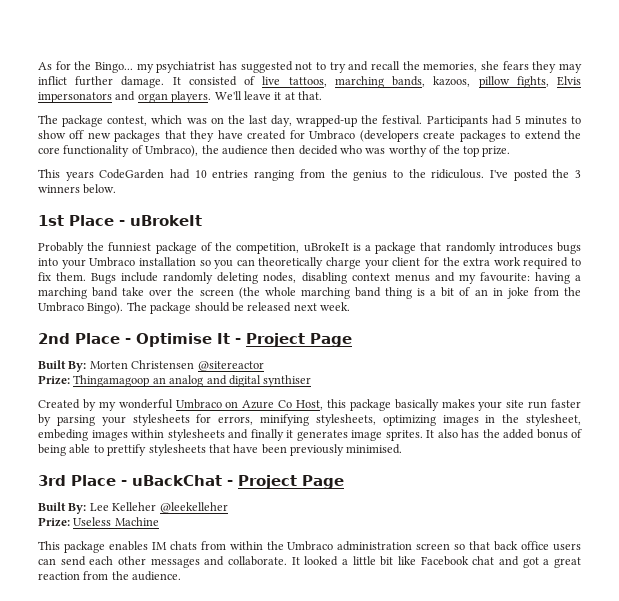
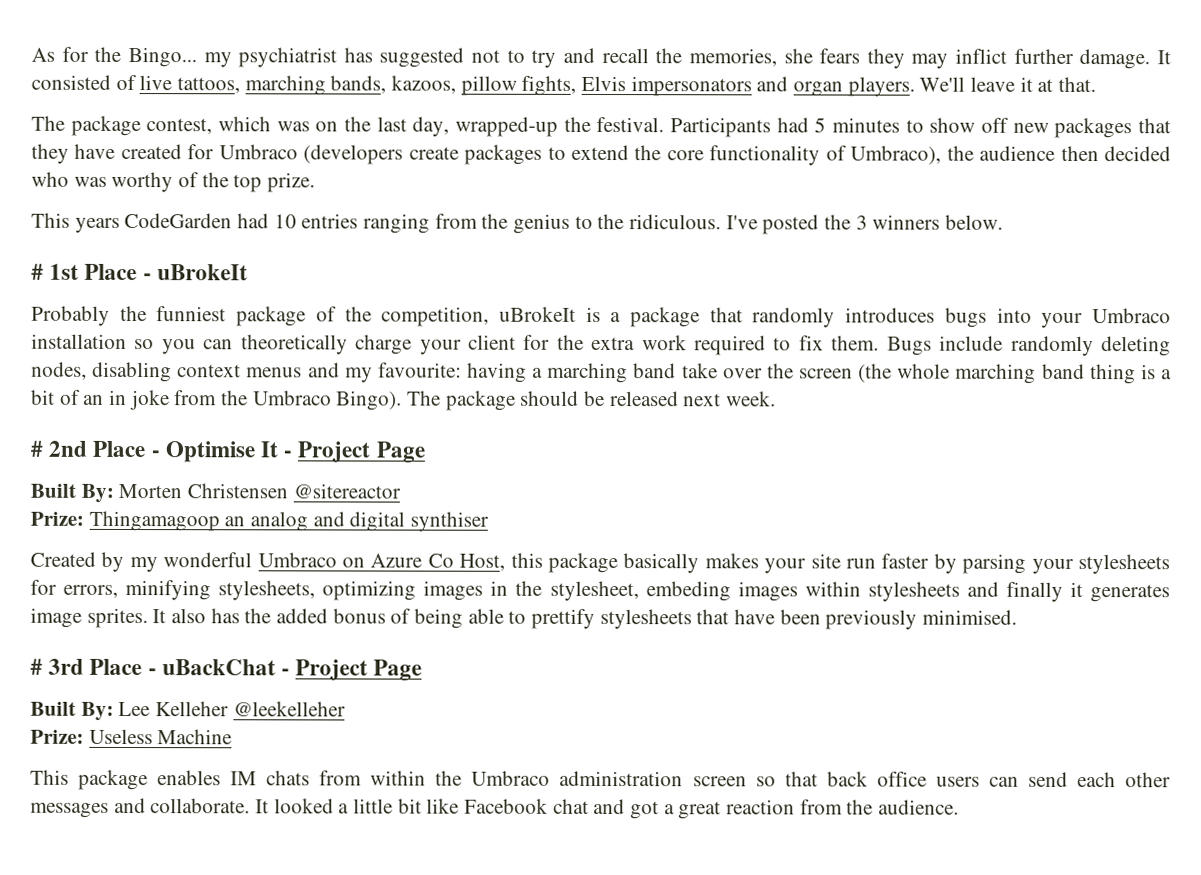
(117, 189) none -> [31,263,44,280] #
(350, 306) none -> [30,440,43,457] #
(403, 449) none -> [30,658,43,675] #

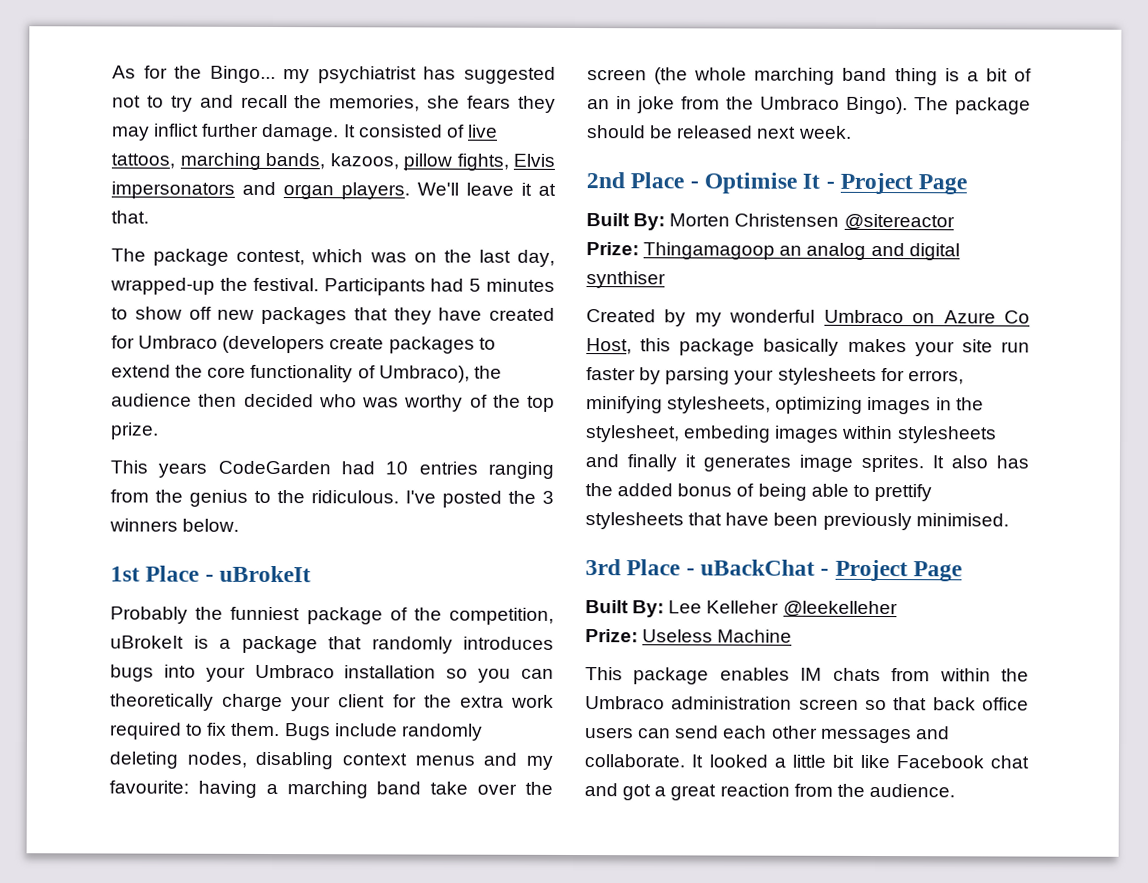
[31,263,44,280] # -> (240, 525) none
[30,440,43,457] # -> (852, 132) none
[30,658,43,675] # -> (1009, 520) none

